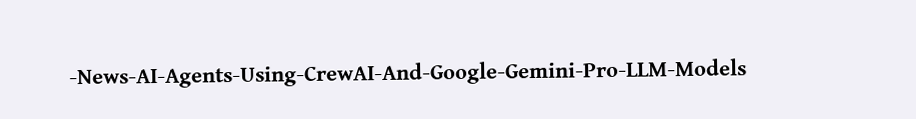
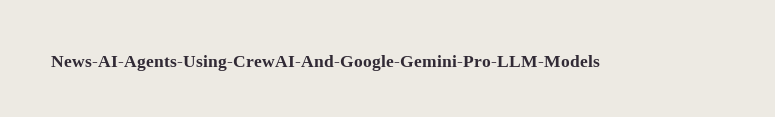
[69,58,747,90] -News-AI-Agents-Using-CrewAI-And-Google-Gemini-Pro-LLM-Models -> [51,55,600,71] News-AI-Agents-Using-CrewAI-And-Google-Gemini-Pro-LLM-Models

